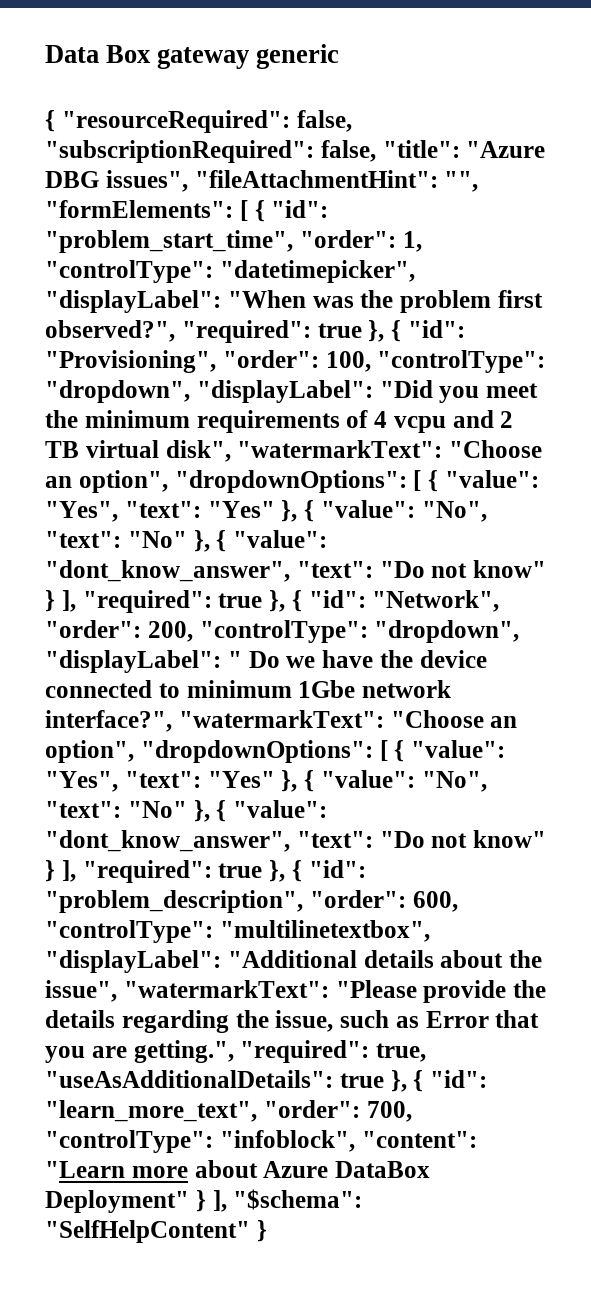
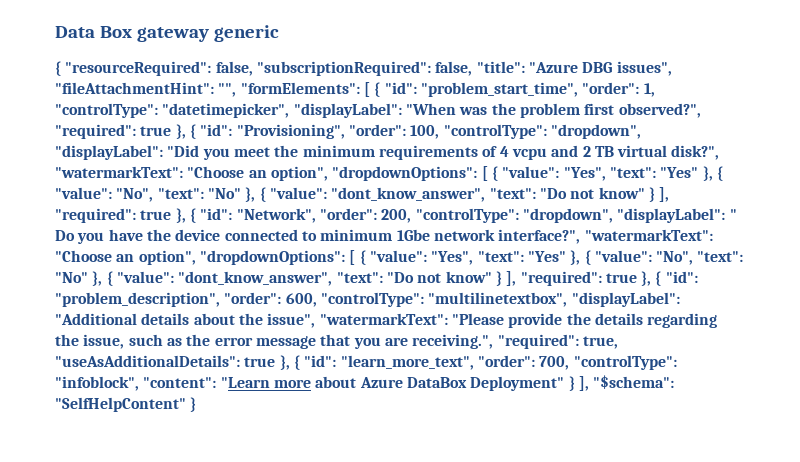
[165,440,231,462] disk", -> [671,145,720,160] disk?",
[286,656,316,668] we -> [77,232,105,244] you
[425,1011,489,1028] Error -> [186,334,316,349] the error message
[133,1040,234,1063] getting.", -> [412,334,494,349] receiving.",

